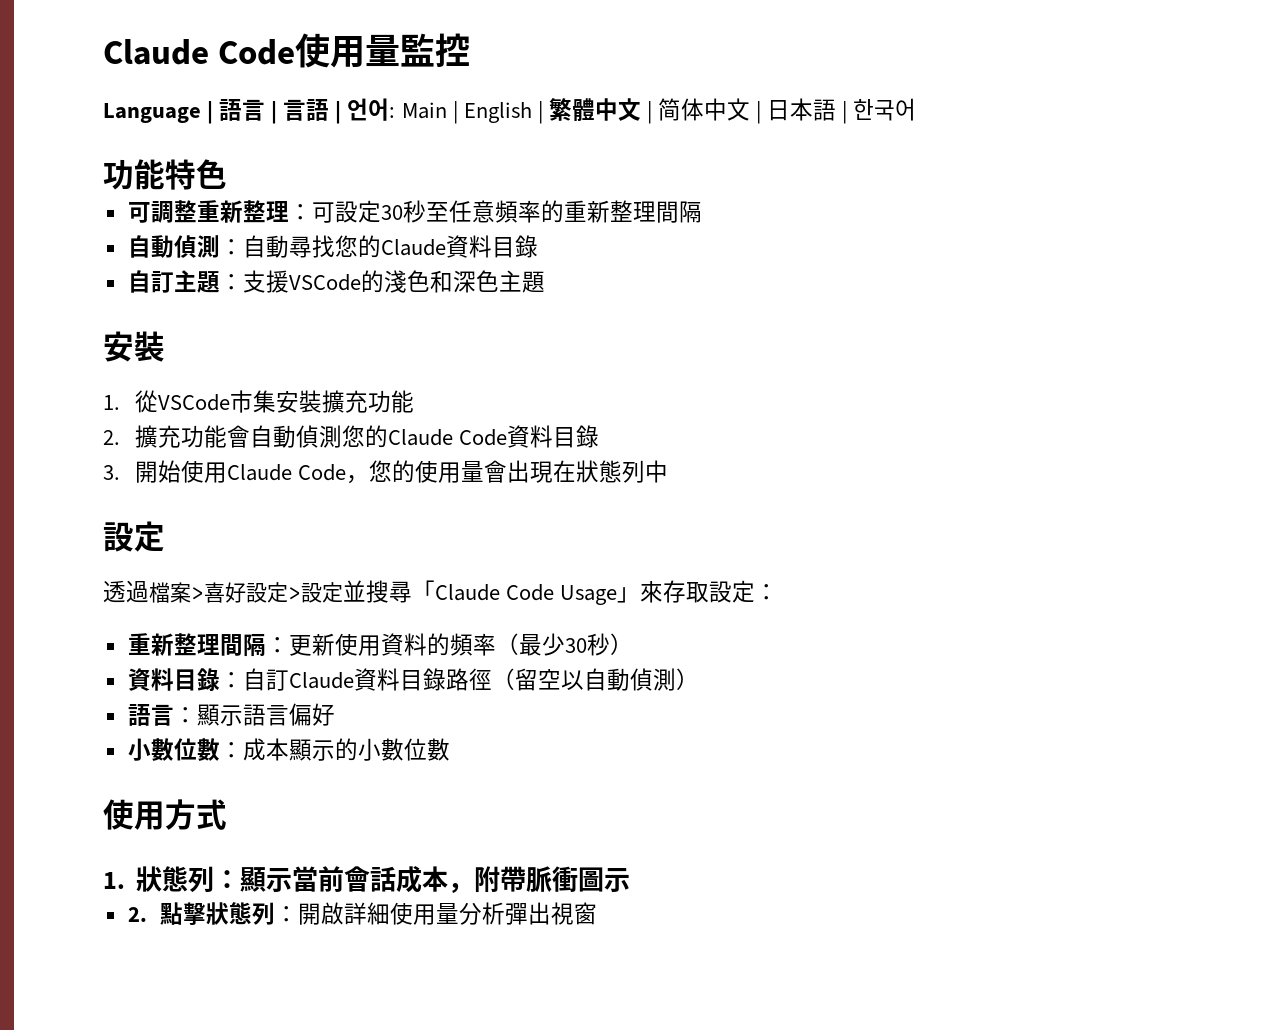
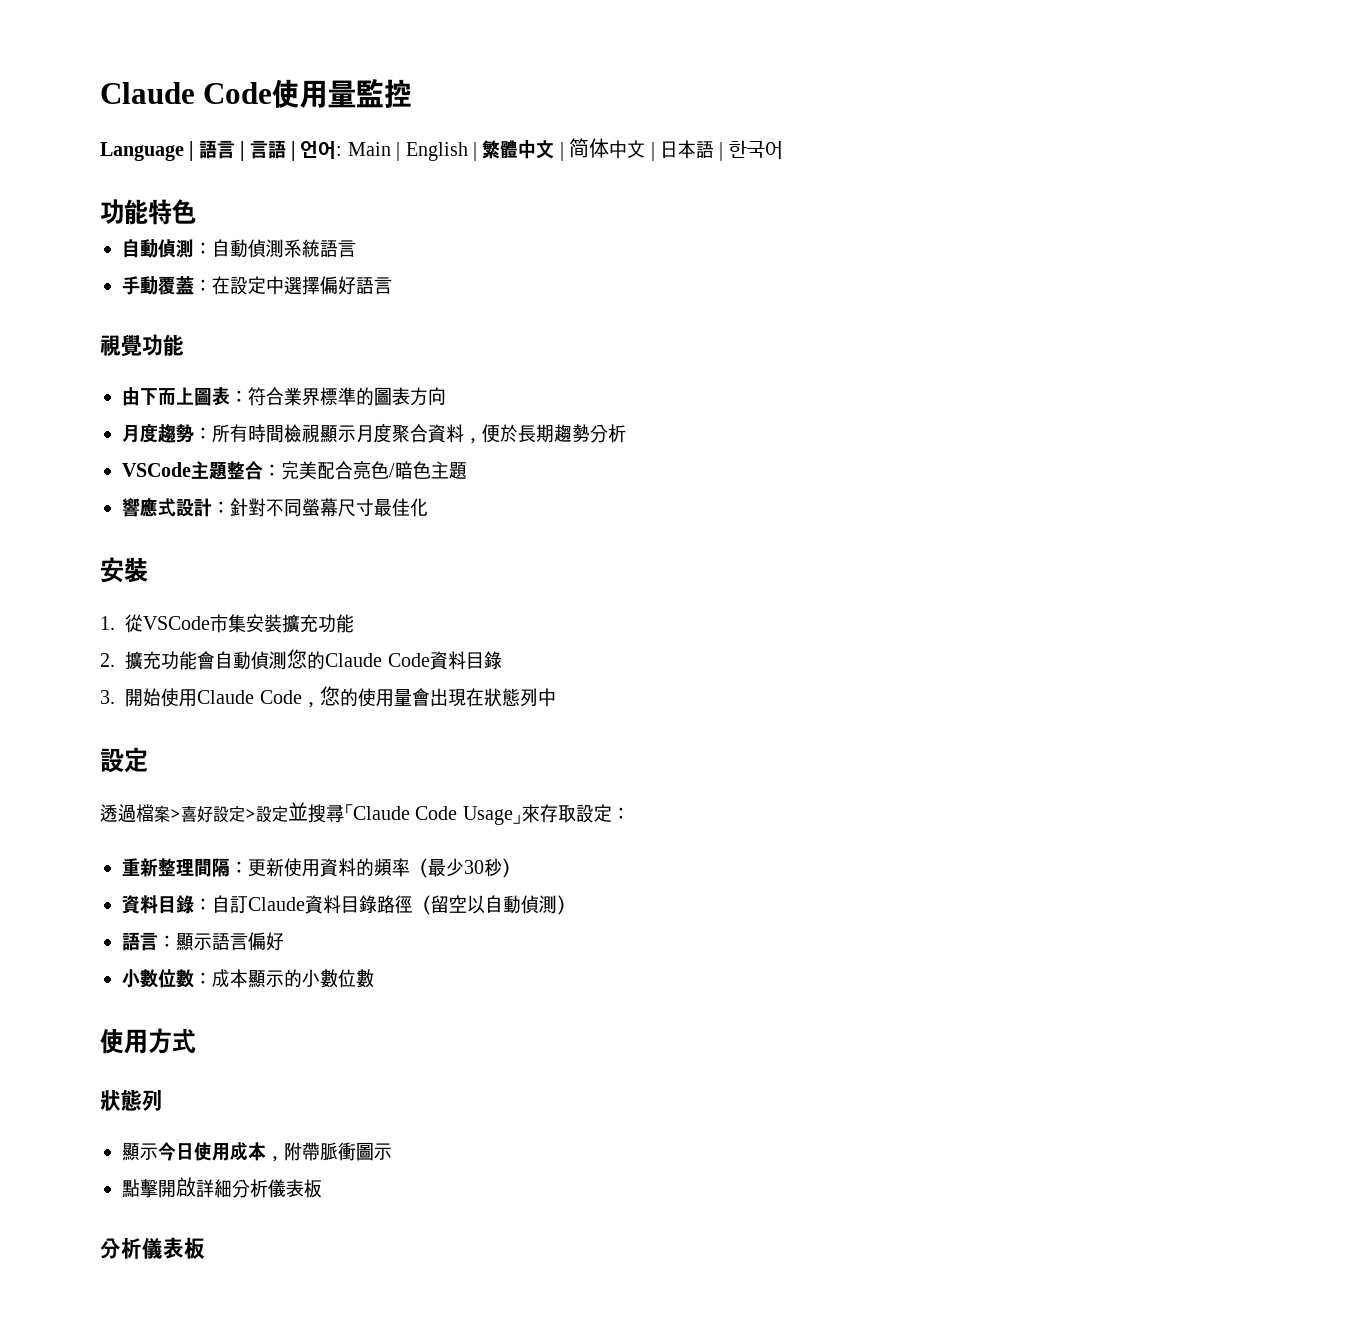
[127,200,702,223] [127,235,538,258] [127,270,545,293] 可調整重新整理：可設定30秒至任意頻率的重新整理間隔 // 自動偵測：自動尋找您的Claude資料目錄 // 自訂主題：支援VSCode的淺色和深色主題 -> [122,238,356,258] [122,276,392,295] [100,334,184,357] [122,387,446,406] [122,423,626,444] [122,461,467,480] [122,498,428,517] 自動偵測：自動偵測系統語言 // 手動覆蓋：在設定中選擇偏好語言 // 視覺功能 // 由下而上圖表：符合業界標準的圖表方向 // 月度趨勢：所有時間檢視顯示月度聚合資料，便於長期趨勢分析 // VSCode主題整合：完美配合亮色/暗色主題 // 響應式設計：針對不同螢幕尺寸最佳化
[103,866,397,893] 1.狀態列：顯示當前會話 -> [100,1089,163,1111] [122,1142,230,1161] 狀態列 // 顯示今日使用
[127,902,597,925] 2.點擊狀態列：開啟詳細使用量分析彈出視窗 -> [122,1177,322,1198] [100,1237,205,1259] 點擊開啟詳細分析儀表板 // 分析儀表板

